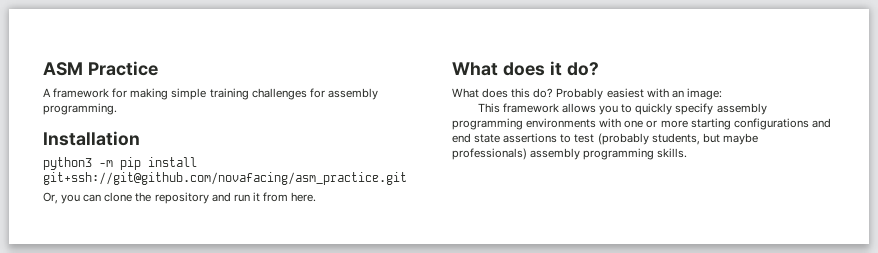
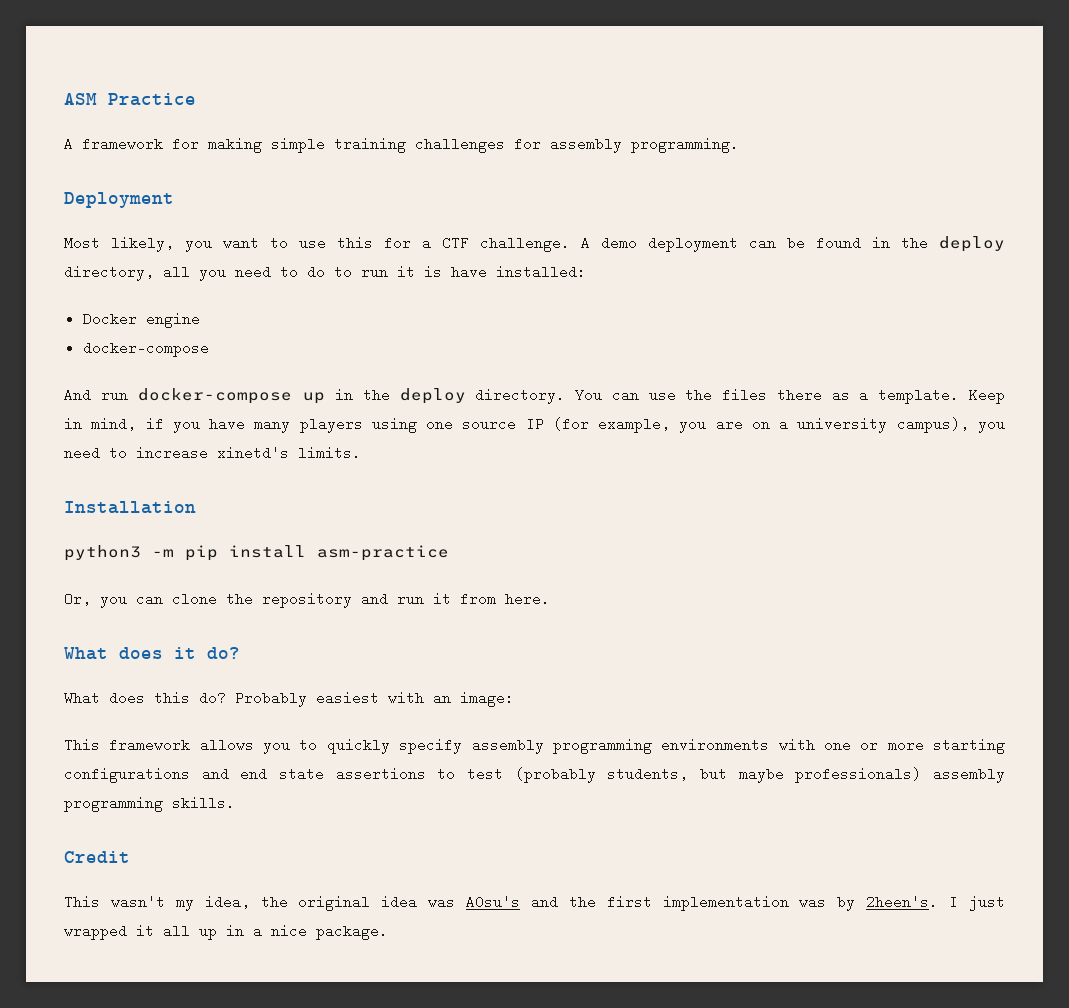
(117, 109) none -> [64,192,174,208] [64,236,1005,252] [64,265,586,281] [82,312,200,328] [82,341,209,357] [64,388,1005,404] [64,417,1006,433] [64,446,361,460] // Deployment // Most likely, you want to use this for a CTF challenge. A demo deployment can be found in the deploy directory, all you need to do to run it is have installed: // Docker engine // docker-compose // And run docker-compose up in the deploy directory. You can use the files there as a template. Keep in mind, if you have many players using one source IP (for example, you are on a university campus), you need to increase xinetd's limits.
[43,172,407,185] git+ssh://git@github.com/novafacing/asm_practice.git -> [317,545,449,561] asm-practice
(688, 153) none -> [64,851,130,863] [64,895,1005,911] [64,924,388,940] // Credit // This wasn't my idea, the original idea was A0su's and the first implementation was by 2heen's. I just wrapped it all up in a nice package.

